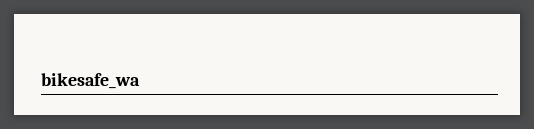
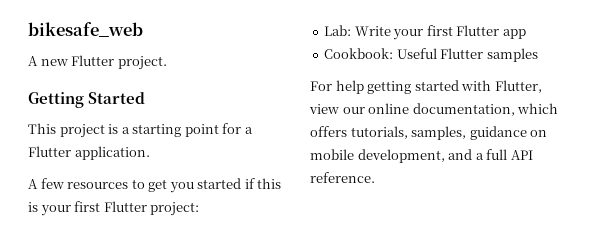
[41,73,140,89] bikesafe_wa -> [28,22,143,37] [28,55,167,70] [28,92,146,108] [28,123,253,138] [28,146,150,160] [28,178,282,193] [28,201,200,216] [324,25,526,40] [324,48,538,62] [310,80,542,94] [309,103,559,116] [310,126,548,140] [310,149,533,163] [310,172,375,183] bikesafe_web // A new Flutter project. // Getting Started // This project is a starting point for a Flutter application. // A few resources to get you started if this is your first Flutter project: // Lab: Write your first Flutter app // Cookbook: Useful Flutter samples // For help getting started with Flutter, view our online documentation, which offers tutorials, samples, guidance on mobile development, and a full API reference.

